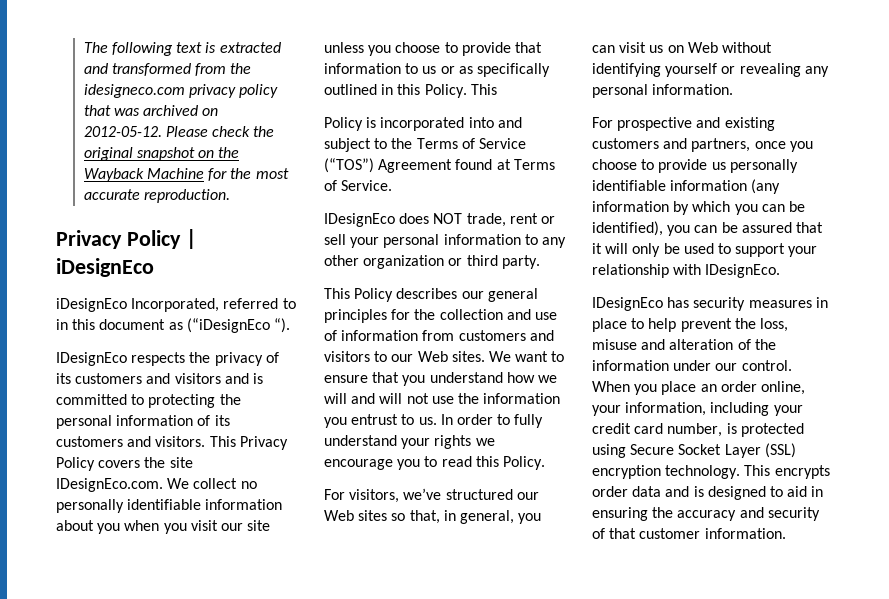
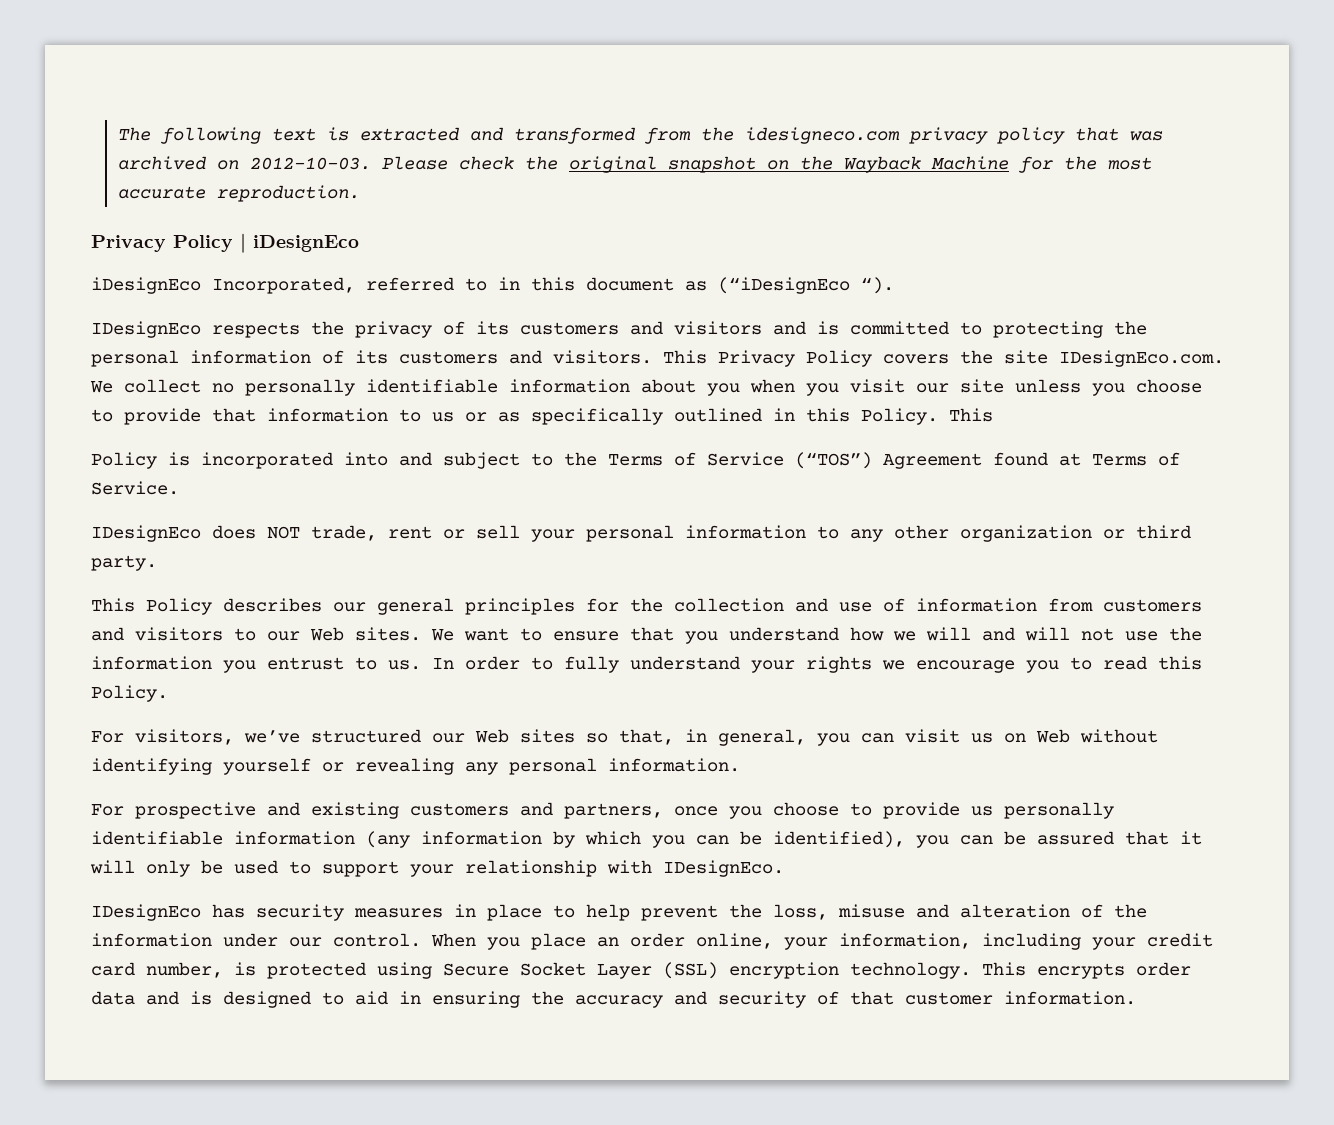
[83,126,162,137] 2012-05-12. -> [249,157,371,170] 2012-10-03.

